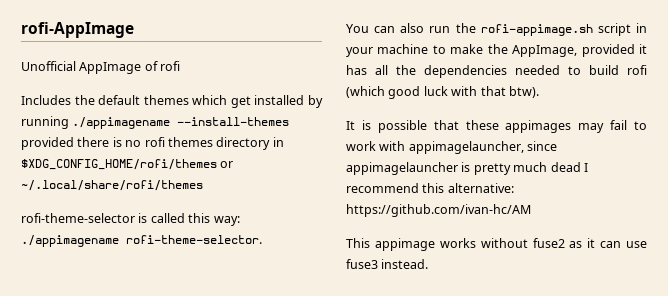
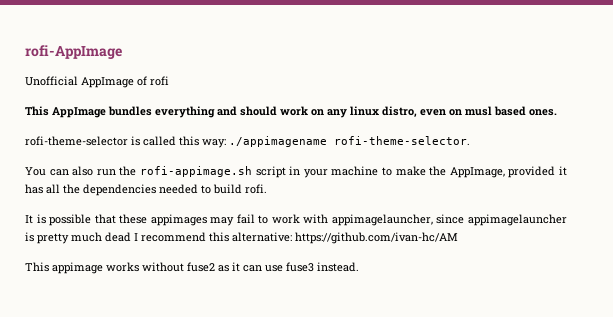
[21,95,323,108] [21,116,290,129] [21,137,284,150] [21,159,234,170] [21,180,203,191] Includes the default themes which get installed by running ./appimagename --install-themes provided there is no rofi themes directory in $XDG_CONFIG_HOME/rofi/themes or ~/.local/share/rofi/themes -> [25,106,557,118] This AppImage bundles everything and should work on any linux distro, even on musl based ones.
[627,65,647,75] [346,86,539,99] rofi (which good luck with that btw). -> [245,184,267,194] rofi.

